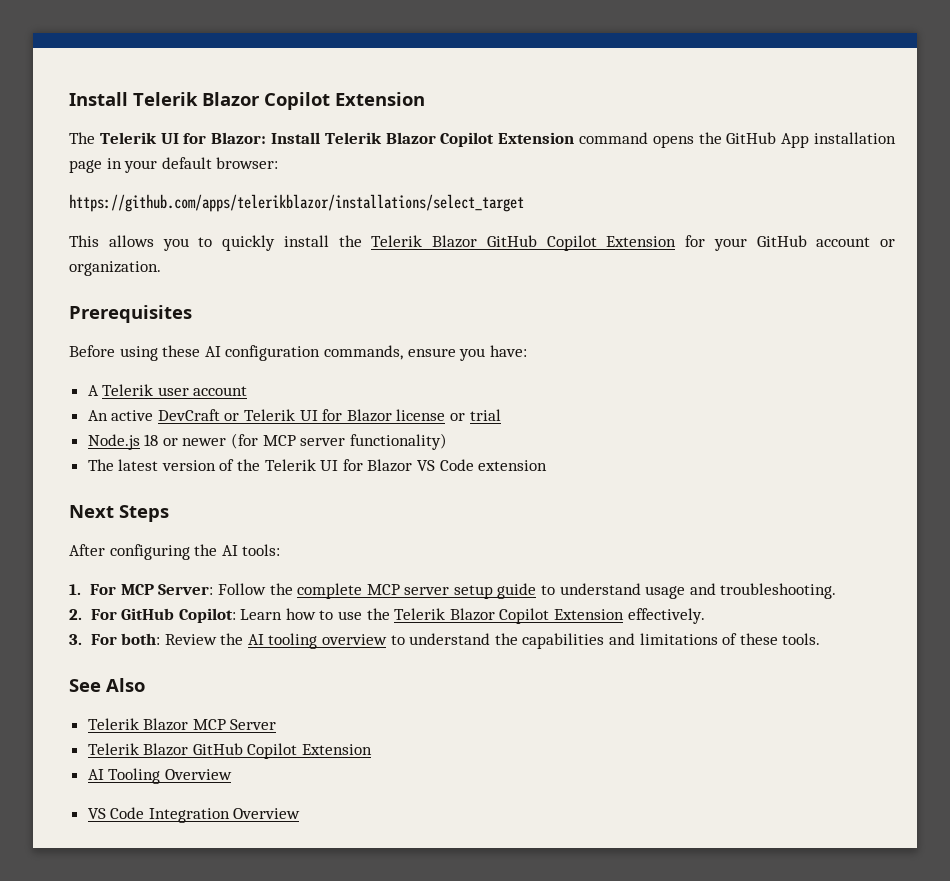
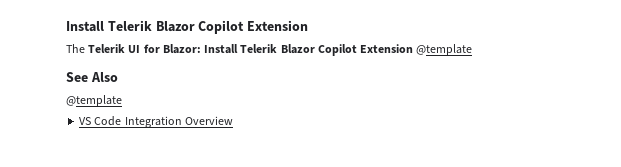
[579,132,896,148] [69,157,279,173] [69,194,524,212] [69,235,895,251] [69,261,161,276] [69,305,192,323] [69,345,527,361] [87,384,248,396] [87,409,501,422] [87,433,447,450] [87,459,548,472] [69,505,169,522] [69,544,281,560] [69,583,837,599] [69,608,705,624] [69,633,821,649] [69,678,145,692] [87,718,277,731] [87,743,373,759] [87,768,232,784] command opens the GitHub App installation page in your default browser: // https://github.com/apps/telerikblazor/installations/select_target // This allows you to quickly install the Telerik Blazor GitHub Copilot Extension for your GitHub account or organization. // Prerequisites // Before using these AI configuration commands, ensure you have: // A Telerik user account // An active DevCraft or Telerik UI for Blazor license or trial // Node.js 18 or newer (for MCP server functionality) // The latest version of the Telerik UI for Blazor VS Code extension // Next Steps // After configuring the AI tools: // 1. For MCP Server: Follow the complete MCP server setup guide to understand usage and troubleshooting. // 2. For GitHub Copilot: Learn how to use the Telerik Blazor Copilot Extension effectively. // 3. For both: Review the AI tooling overview to understand the capabilities and limitations of these tools. // See Also // Telerik Blazor MCP Server // Telerik Blazor GitHub Copilot Extension // AI Tooling Overview -> [416,44,473,56] [66,72,118,82] [66,95,122,107] @template // See Also // @template

